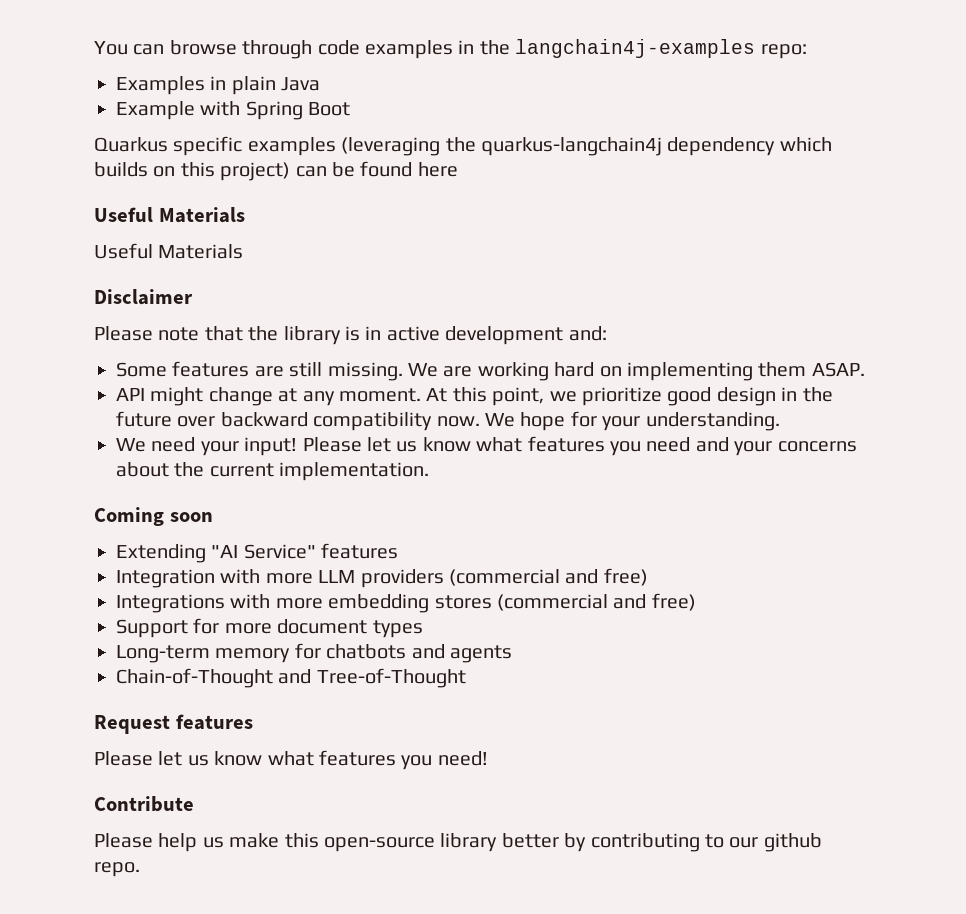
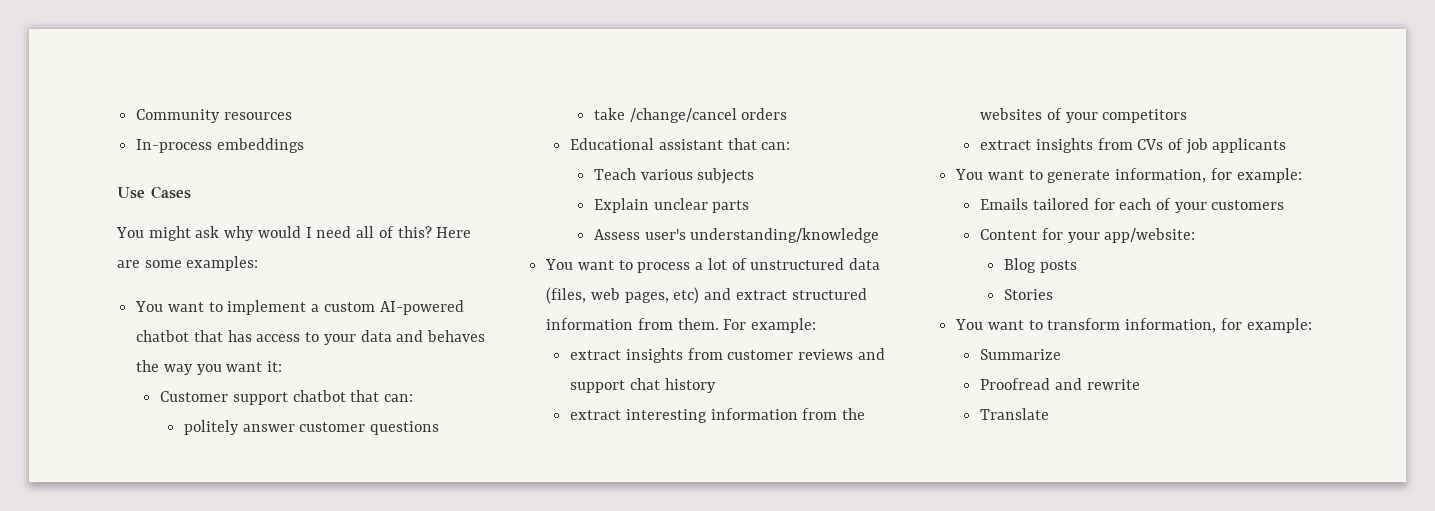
[94,39,807,59] [116,76,321,95] [116,101,351,120] [94,136,832,156] [94,161,458,181] [94,207,245,223] [94,243,244,259] [94,289,193,305] [94,326,607,345] [116,361,865,381] [116,387,833,406] [116,411,780,431] [116,436,857,456] [116,462,430,481] [94,507,213,526] [116,543,399,563] [116,568,648,588] [116,593,696,613] [116,618,423,638] [116,643,512,663] [116,668,466,688] [94,714,253,734] [94,750,488,770] [94,796,194,812] [94,833,822,852] [94,862,140,877] You can browse through code examples in the langchain4j-examples repo: // Examples in plain Java // Example with Spring Boot // Quarkus specific examples (leveraging the quarkus-langchain4j dependency which builds on this project) can be found here // Useful Materials // Useful Materials // Disclaimer // Please note that the library is in active development and: // Some features are still missing. We are working hard on implementing them ASAP. // API might change at any moment. At this point, we prioritize good design in the future over backward compatibility now. We hope for your understanding. // We need your input! Please let us know what features you need and your concerns about the current implementation. // Coming soon // Extending "AI Service" features // Integration with more LLM providers (commercial and free) // Integrations with more embedding stores (commercial and free) // Support for more document types // Long-term memory for chatbots and agents // Chain-of-Thought and Tree-of-Thought // Request features // Please let us know what features you need! // Contribute // Please help us make this open-source library better by contributing to our github repo. -> [136,109,292,123] [136,138,304,153] [117,186,191,199] [116,226,472,241] [117,256,259,271] [135,300,464,315] [136,330,486,345] [136,360,283,375] [160,390,413,405] [183,420,440,435] [593,108,788,123] [570,138,791,150] [593,168,755,184] [593,198,750,213] [593,228,880,243] [545,258,881,273] [546,287,867,304] [546,318,817,333] [570,348,885,363] [570,378,716,393] [570,408,865,423] [980,108,1188,123] [980,138,1287,154] [955,168,1302,183] [980,198,1285,213] [980,228,1196,243] [1003,258,1077,273] [1003,289,1053,300] [955,318,1312,333] [980,349,1062,360] [980,378,1140,390] [980,408,1050,420] Community resources // In-process embeddings // Use Cases // You might ask why would I need all of this? Here are some examples: // You want to implement a custom AI-powered chatbot that has access to your data and behaves the way you want it: // Customer support chatbot that can: // politely answer customer questions // take /change/cancel orders // Educational assistant that can: // Teach various subjects // Explain unclear parts // Assess user's understanding/knowledge // You want to process a lot of unstructured data (files, web pages, etc) and extract structured information from them. For example: // extract insights from customer reviews and support chat history // extract interesting information from the websites of your competitors // extract insights from CVs of job applicants // You want to generate information, for example: // Emails tailored for each of your customers // Content for your app/website: // Blog posts // Stories // You want to transform information, for example: // Summarize // Proofread and rewrite // Translate

